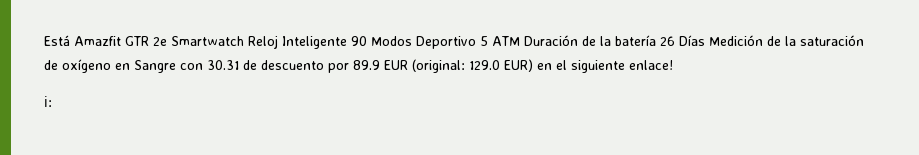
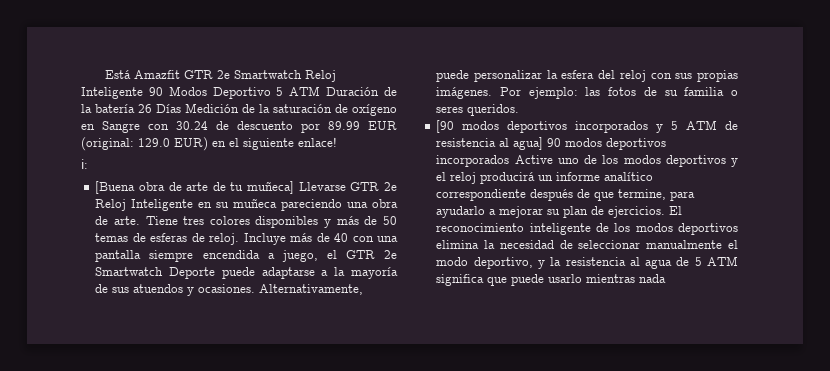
[207,60,239,70] 30.31 -> [176,121,208,130] 30.24
[353,60,380,70] 89.9 -> [328,121,360,130] 89.99
(52, 101) none -> [95,181,397,194] [95,198,398,211] [95,216,397,228] [95,233,398,245] [95,250,397,262] [95,267,398,279] [95,284,364,296] [436,70,738,82] [436,87,738,99] [436,104,520,116] [436,120,738,133] [436,137,667,150] [436,155,738,167] [436,172,654,184] [436,189,696,201] [436,206,683,218] [436,223,738,235] [436,240,738,249] [436,256,738,269] [436,274,667,286] // [Buena obra de arte de tu muñeca] Llevarse GTR 2e Reloj Inteligente en su muñeca pareciendo una obra de arte. Tiene tres colores disponibles y más de 50 temas de esferas de reloj. Incluye más de 40 con una pantalla siempre encendida a juego, el GTR 2e Smartwatch Deporte puede adaptarse a la mayoría de sus atuendos y ocasiones. Alternativamente, puede personalizar la esfera del reloj con sus propias imágenes. Por ejemplo: las fotos de su familia o seres queridos. // [90 modos deportivos incorporados y 5 ATM de resistencia al agua] 90 modos deportivos incorporados Active uno de los modos deportivos y el reloj producirá un informe analítico correspondiente después de que termine, para ayudarlo a mejorar su plan de ejercicios. El reconocimiento inteligente de los modos deportivos elimina la necesidad de seleccionar manualmente el modo deportivo, y la resistencia al agua de 5 ATM significa que puede usarlo mientras nada

